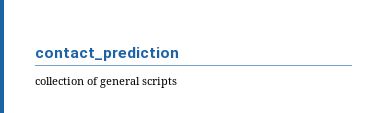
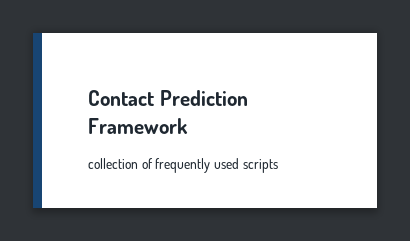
[35,47,179,61] contact_prediction -> [88,90,248,106] [88,118,188,134] Contact Prediction Framework
[100,77,140,88] general -> [155,158,239,173] frequently used

